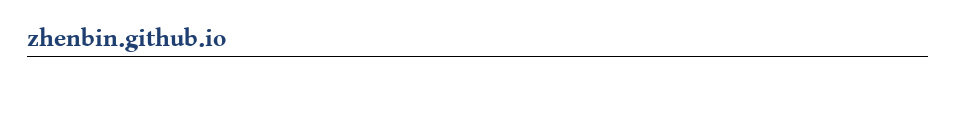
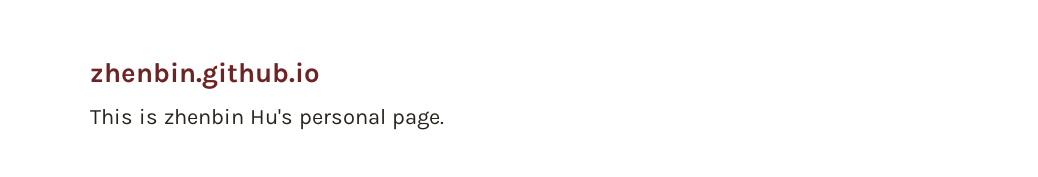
(226, 39) none -> [90,108,444,130] // This is zhenbin Hu's personal page.

